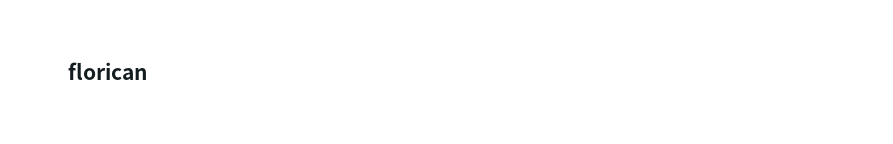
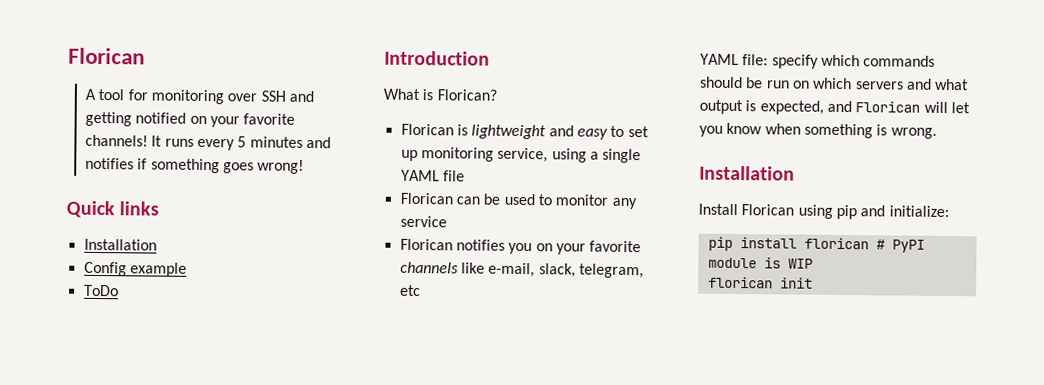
[68,62,147,80] florican -> [68,47,145,65] [85,88,314,105] [85,111,296,128] [85,134,331,151] [85,157,305,174] [66,200,160,219] [83,238,157,251] [83,261,187,277] [83,284,119,297] [384,50,490,66] [383,88,497,101] [400,123,649,140] [400,147,642,164] [400,169,465,182] [399,192,637,210] [399,215,447,228] [399,238,642,255] [399,261,644,279] [399,284,421,297] [700,53,936,69] [699,76,970,91] [699,99,970,115] [699,122,937,139] [699,165,795,181] [698,203,949,220] [707,236,925,253] [707,257,813,269] [707,276,813,289] Florican // A tool for monitoring over SSH and getting notified on your favorite channels! It runs every 5 minutes and notifies if something goes wrong! // Quick links // Installation // Config example // ToDo // Introduction // What is Florican? // Florican is lightweight and easy to set up monitoring service, using a single YAML file // Florican can be used to monitor any service // Florican notifies you on your favorite channels like e-mail, slack, telegram, etc // YAML file: specify which commands should be run on which servers and what output is expected, and Florican will let you know when something is wrong. // Installation // Install Florican using pip and initialize: // pip install florican # PyPI module is WIP // florican init

